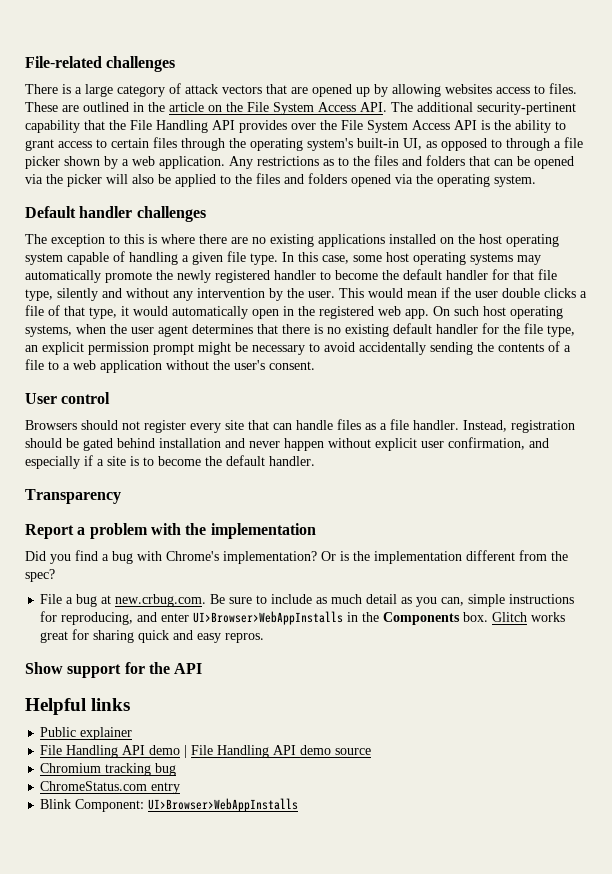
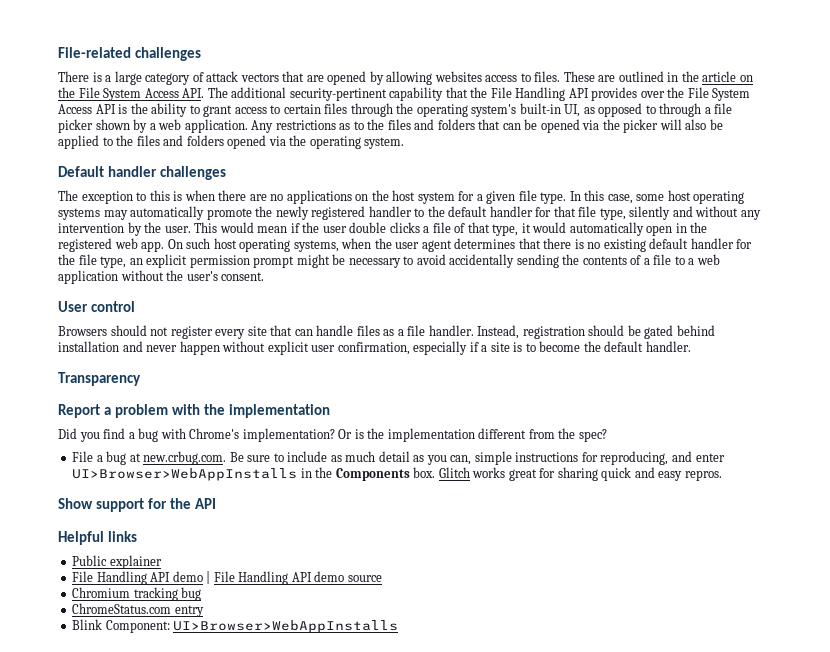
[356,87,370,97] up -> (367, 78) none
[161,234,195,244] where -> [184,190,215,201] when
[270,234,559,247] [25,251,178,265] existing applications installed on the host operating system capable of handling -> [286,190,475,204] applications on the host system for
[335,270,378,280] become -> (425, 212) none
[529,438,549,448] and -> (410, 348) none

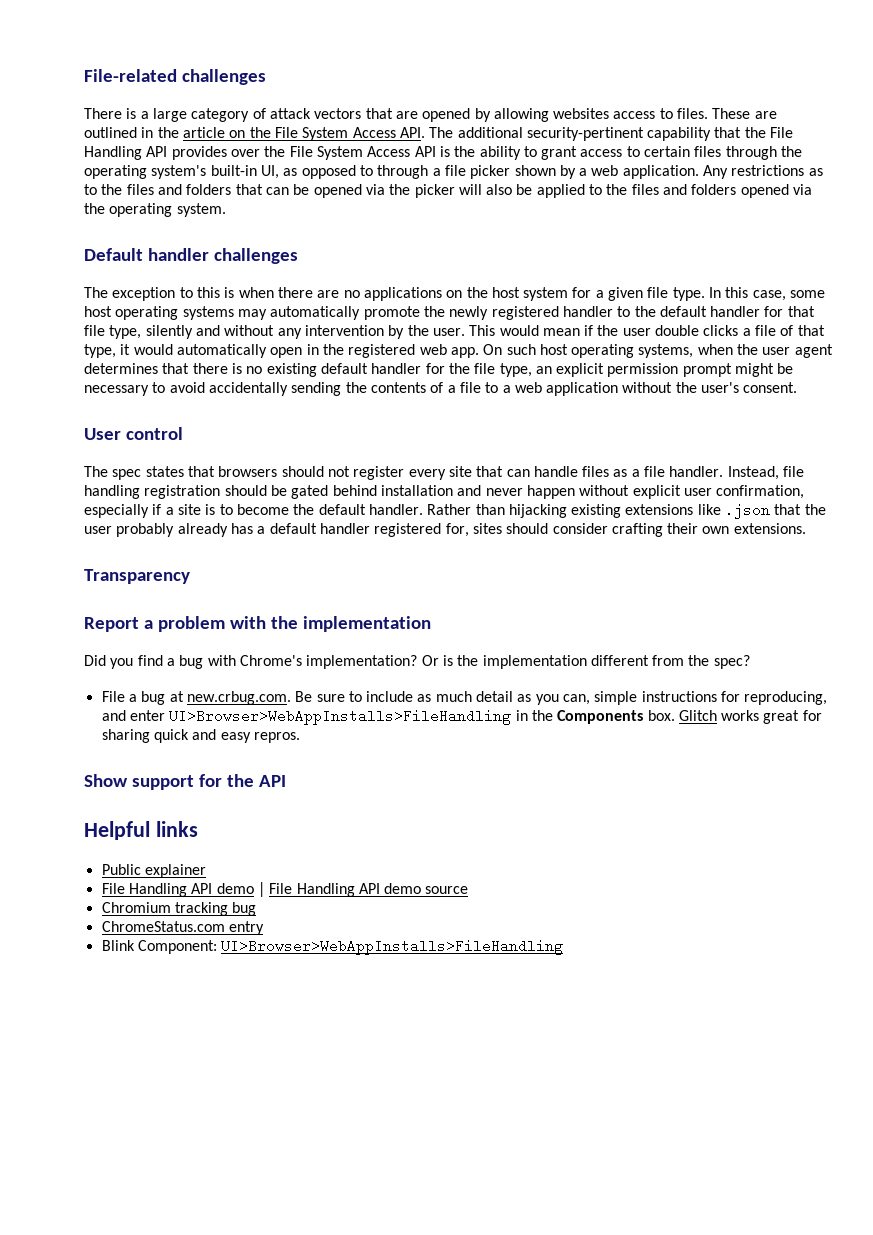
[58,326,107,336] Browsers -> [84,466,278,480] The spec states that browsers
(520, 332) none -> [783,466,805,477] [84,485,140,499] file handling
(691, 346) none -> [427,503,826,519] [84,523,806,537] Rather than hijacking existing extensions like .json that the user probably already has a default handler registered for, sites should consider crafting their own extensions.
[72,468,298,481] UI>Browser>WebAppInstalls -> [169,709,512,725] UI>Browser>WebAppInstalls>FileHandling
[173,620,399,633] UI>Browser>WebAppInstalls -> [221,939,564,955] UI>Browser>WebAppInstalls>FileHandling

